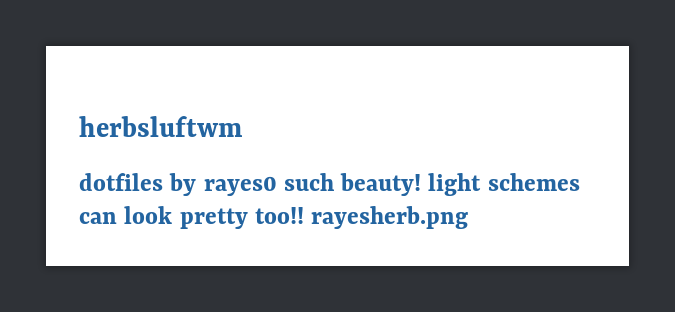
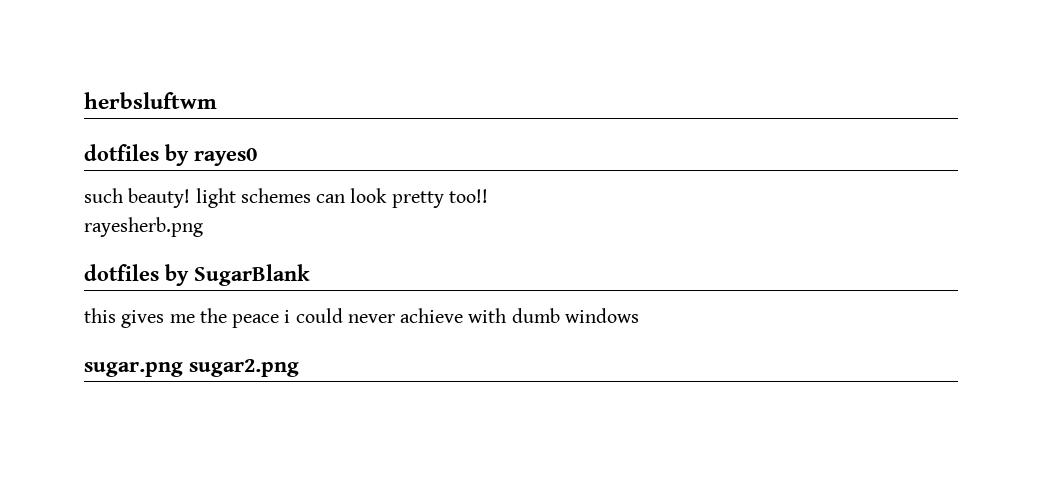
(277, 186) none -> (257, 157) //
(304, 215) none -> (488, 196) //
(469, 217) none -> [84,264,310,286] [84,308,639,328] [84,359,299,377] // dotfiles by SugarBlank // this gives me the peace i could never achieve with dumb windows // sugar.png sugar2.png

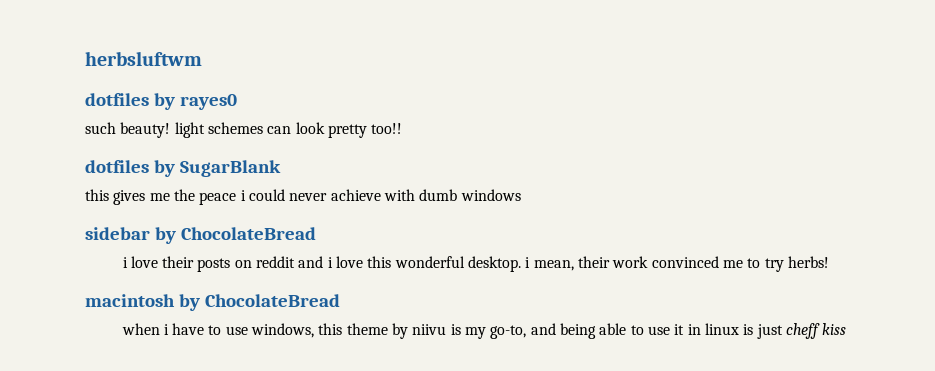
[84,217,203,237] // rayesherb.png -> (403, 128) none
[84,359,299,377] sugar.png sugar2.png -> [85,227,316,244] [122,256,829,272] [85,294,340,311] [121,323,847,339] sidebar by ChocolateBread // i love their posts on reddit and i love this wonderful desktop. i mean, their work convinced me to try herbs! // macintosh by ChocolateBread // when i have to use windows, this theme by niivu is my go-to, and being able to use it in linux is just cheff kiss

